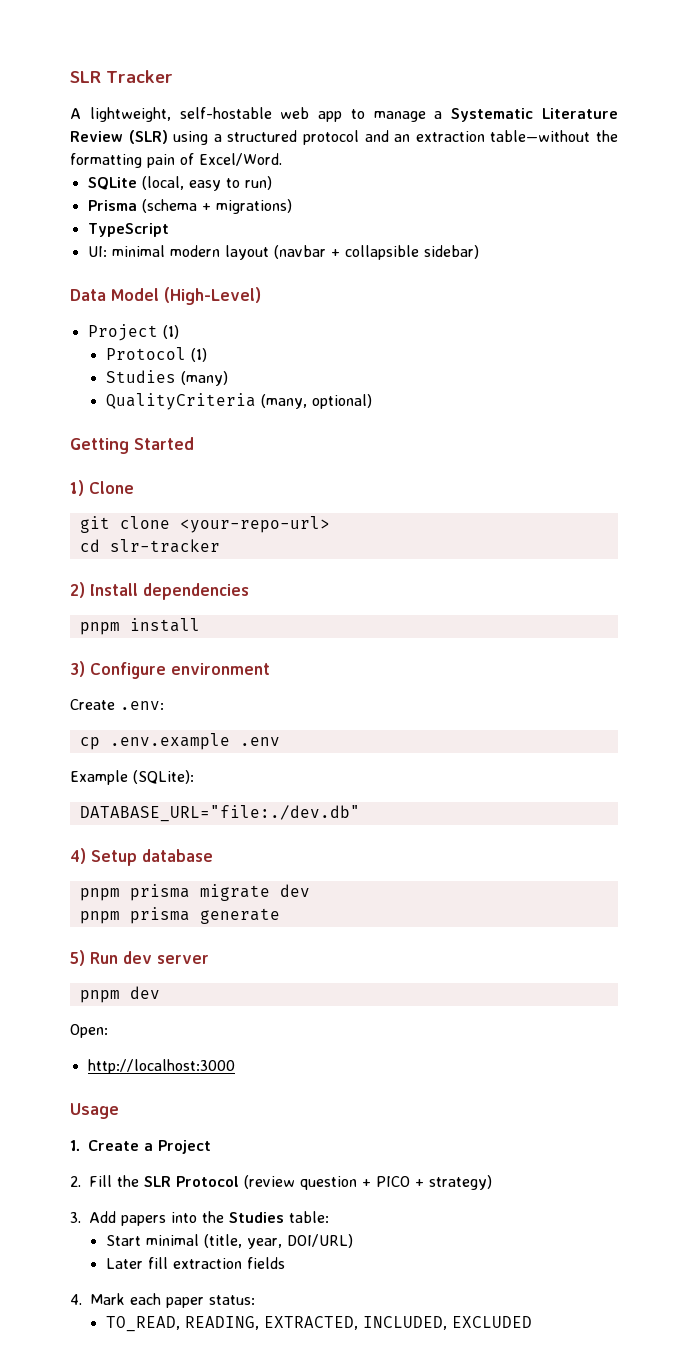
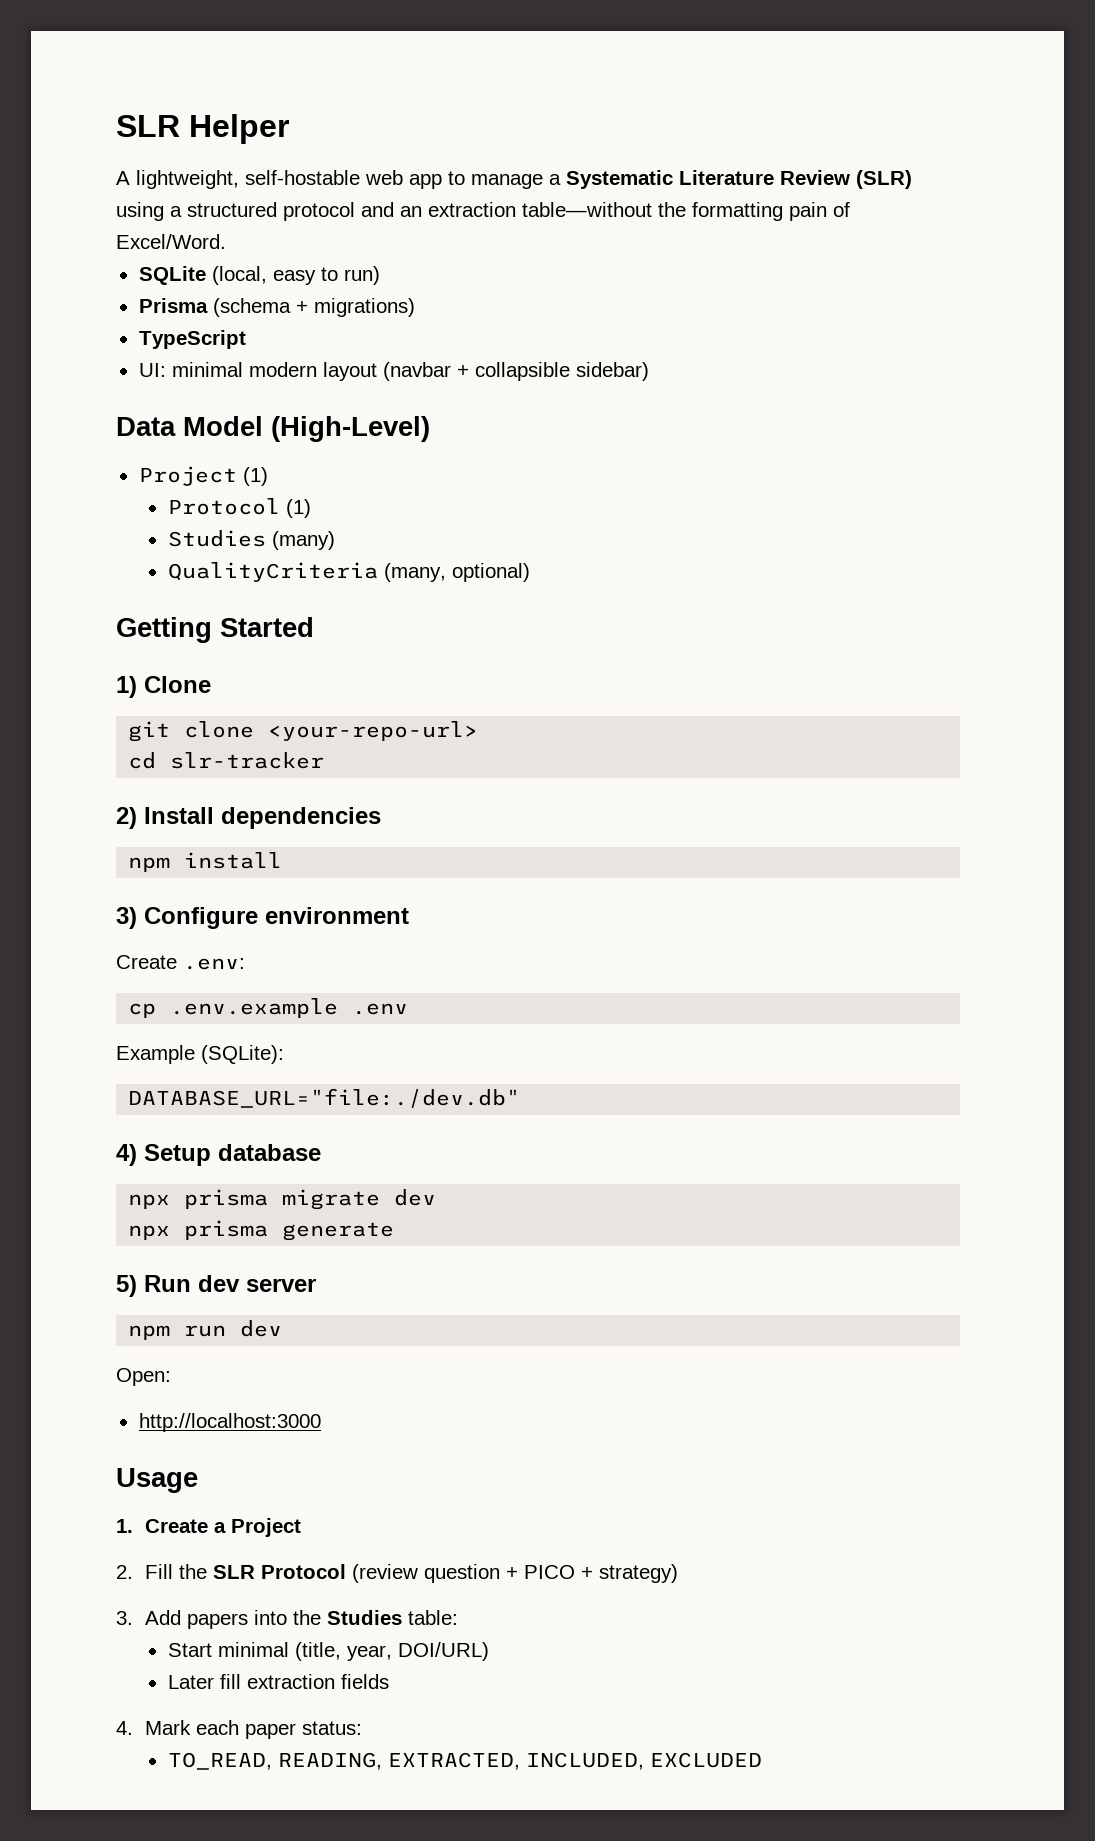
[70,70,173,83] SLR Tracker -> [116,114,289,144] SLR Helper
[79,622,120,635] pnpm -> [128,857,171,872] npm
[79,888,120,901] pnpm -> [128,1194,171,1209] npx
[79,911,120,924] pnpm -> [128,1225,171,1240] npx
[79,990,120,1003] pnpm -> [128,1325,227,1340] npm run

